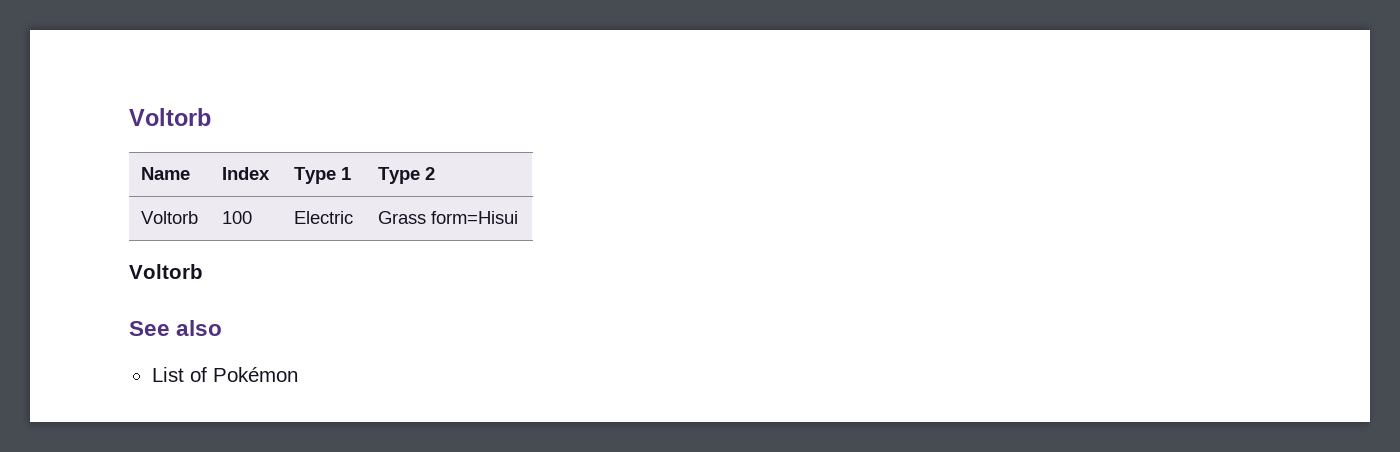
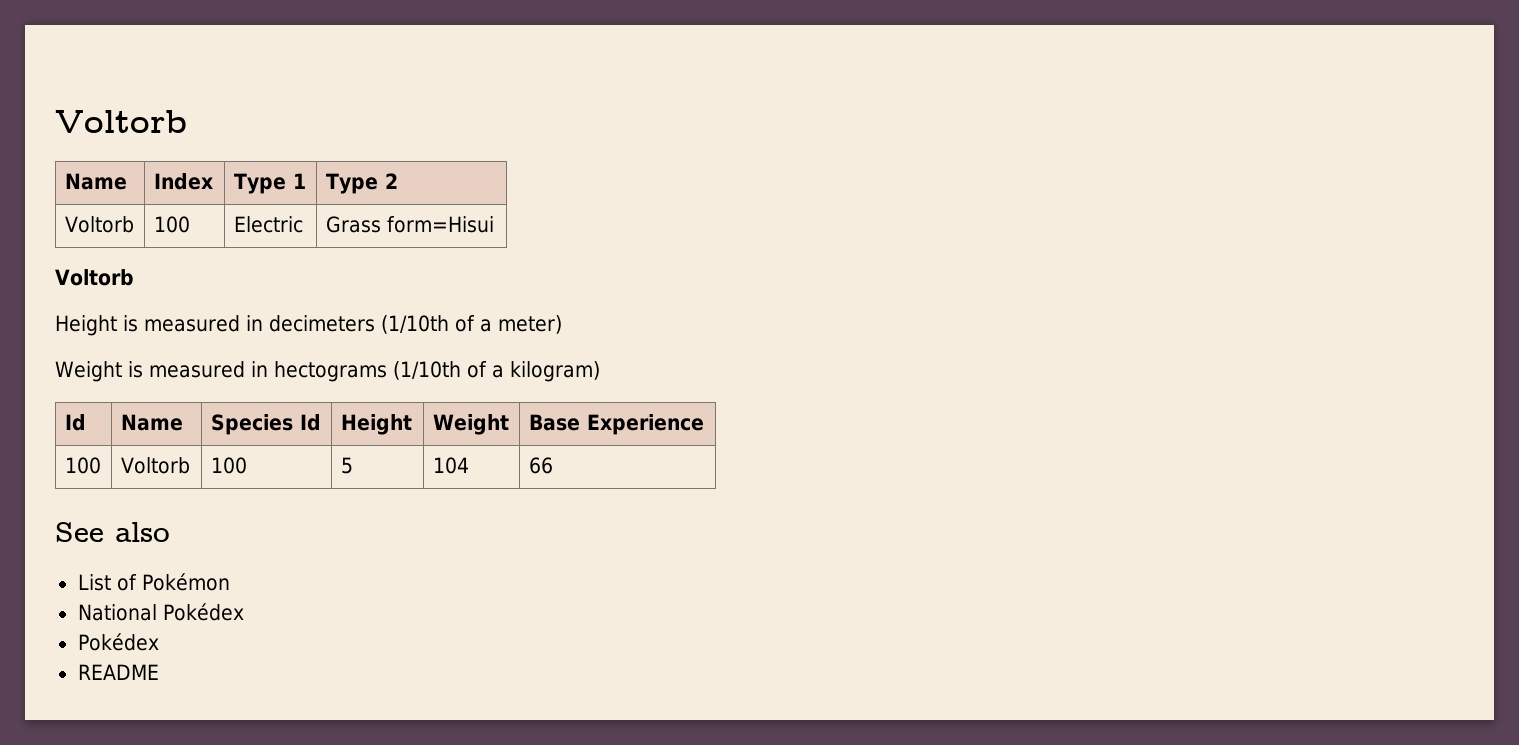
(203, 271) none -> [55,315,562,336] [55,361,600,382] [64,414,86,431] [120,414,183,431] [210,414,321,435] [340,414,412,435] [432,414,509,435] [528,414,704,435] [64,457,101,474] [120,457,190,474] [210,457,247,474] [340,457,353,474] [432,457,469,474] [528,457,553,474] // Height is measured in decimeters (1/10th of a meter) // Weight is measured in hectograms (1/10th of a kilogram) // Id | Name | Species Id | Height | Weight | Base Experience // 100 | Voltorb | 100 | 5 | 104 | 66
(298, 374) none -> [77,603,244,621] [77,633,159,651] [77,664,159,680] // National Pokédex // Pokédex // README

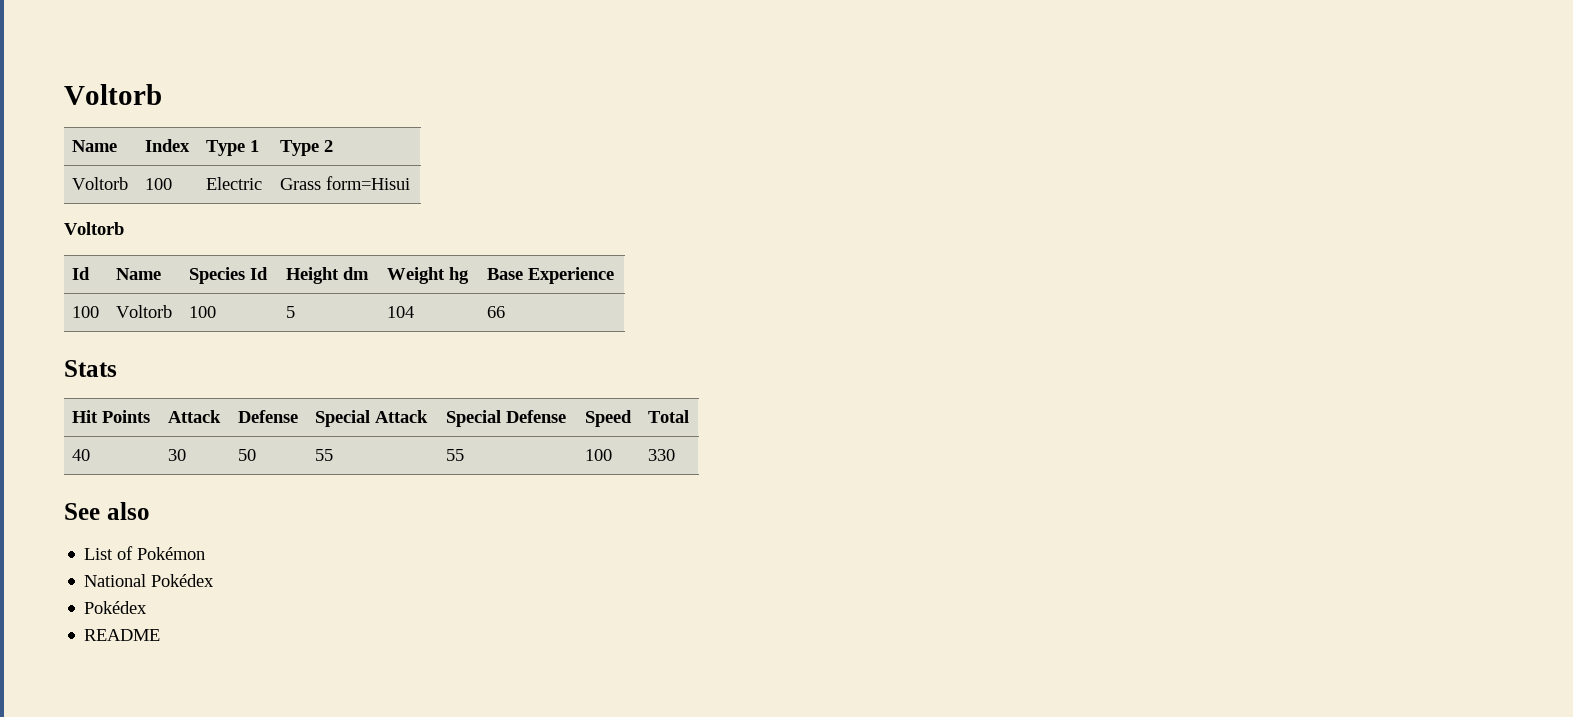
[55,315,562,336] [55,361,600,382] // Height is measured in decimeters (1/10th of a meter) // Weight is measured in hectograms (1/10th of a kilogram) -> (124, 228) none
[432,414,509,435] | Weight -> [343,267,370,280] [387,267,470,284] dm | Weight hg
(553, 465) none -> [64,360,117,377] [72,410,151,423] [168,410,222,423] [238,410,299,423] [315,410,429,427] [446,410,567,427] [585,410,633,427] [648,410,690,423] [72,449,91,461] [168,449,187,461] [238,449,257,461] [315,449,334,461] [446,449,465,461] [585,449,613,461] [648,449,676,461] // Stats // Hit Points | Attack | Defense | Special Attack | Special Defense | Speed | Total // 40 | 30 | 50 | 55 | 55 | 100 | 330

